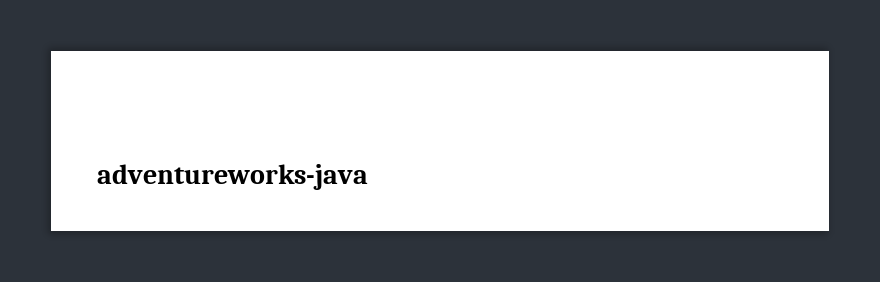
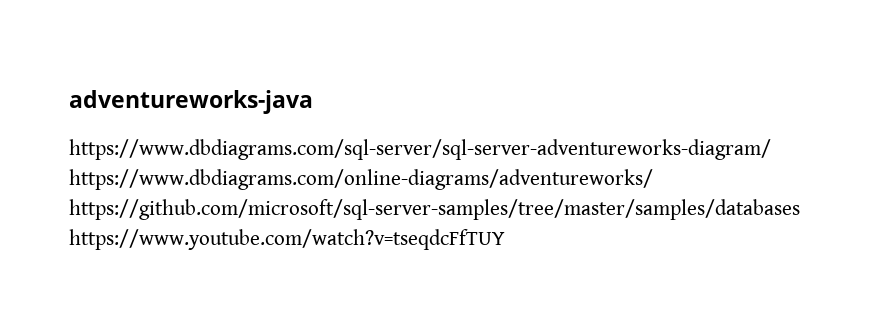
(368, 177) none -> [69,139,771,160] [69,169,653,190] [69,199,800,220] [69,229,505,250] // https://www.dbdiagrams.com/sql-server/sql-server-adventureworks-diagram/ https://www.dbdiagrams.com/online-diagrams/adventureworks/ https://github.com/microsoft/sql-server-samples/tree/master/samples/databases https://www.youtube.com/watch?v=tseqdcFfTUY

